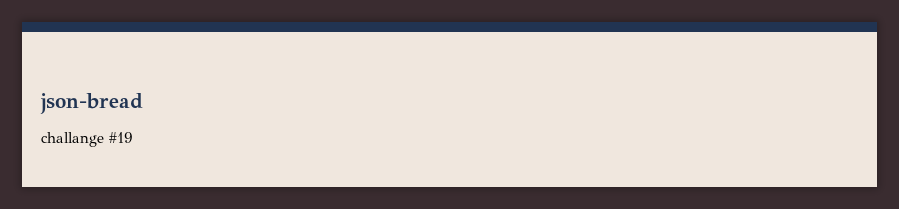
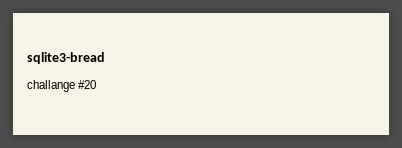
[40,93,143,114] json-bread -> [27,52,105,64] sqlite3-bread
[109,132,133,143] #19 -> [78,80,97,89] #20

